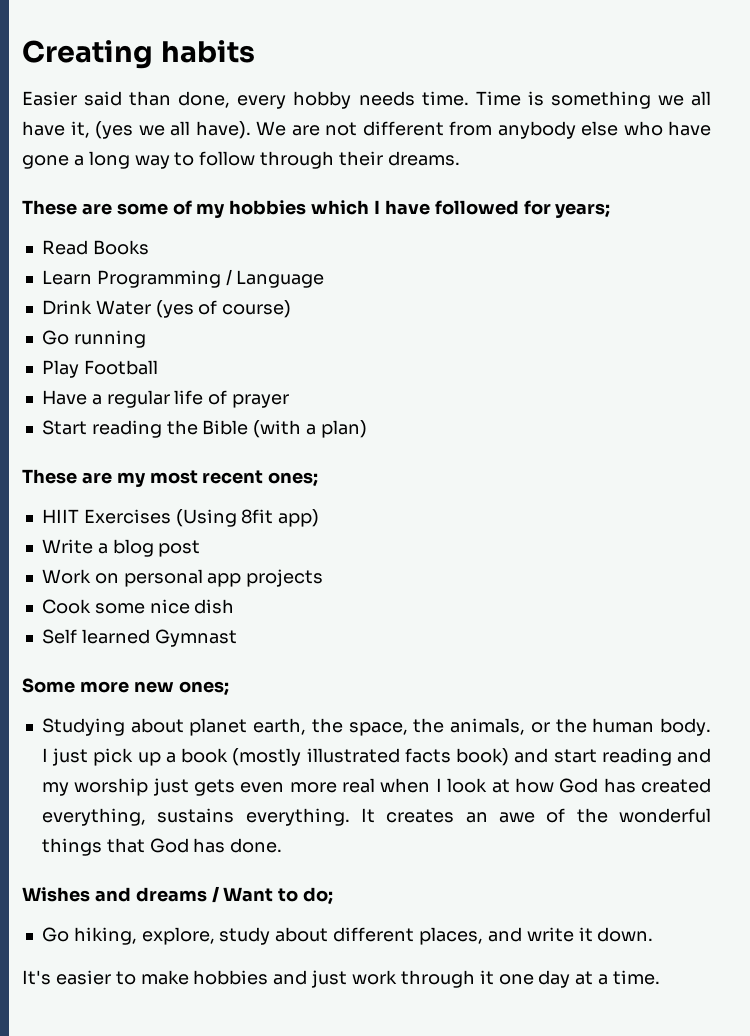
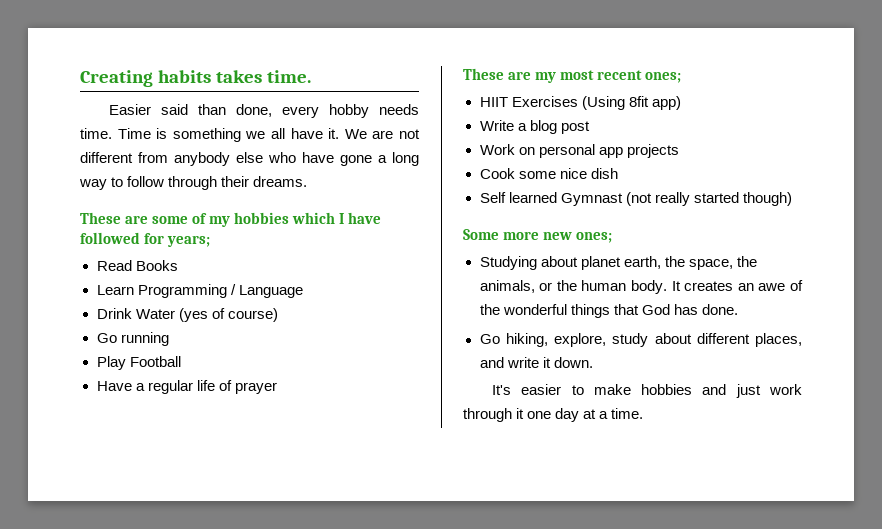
(255, 51) none -> [215,70,311,83] takes time.
[70,121,251,139] it, (yes we all have). -> [328,128,340,139] it.
[41,420,367,438] // Start reading the Bible (with a plan) -> (277, 388) none
(237, 638) none -> [625,192,792,206] (not really started though)
[41,748,712,766] [41,778,712,796] [41,808,350,826] I just pick up a book (mostly illustrated facts book) and start reading and my worship just gets even more real when I look at how God has created everything, sustains everything. -> (667, 287) none
[22,886,334,905] // Wishes and dreams / Want to do; -> (738, 309) none

